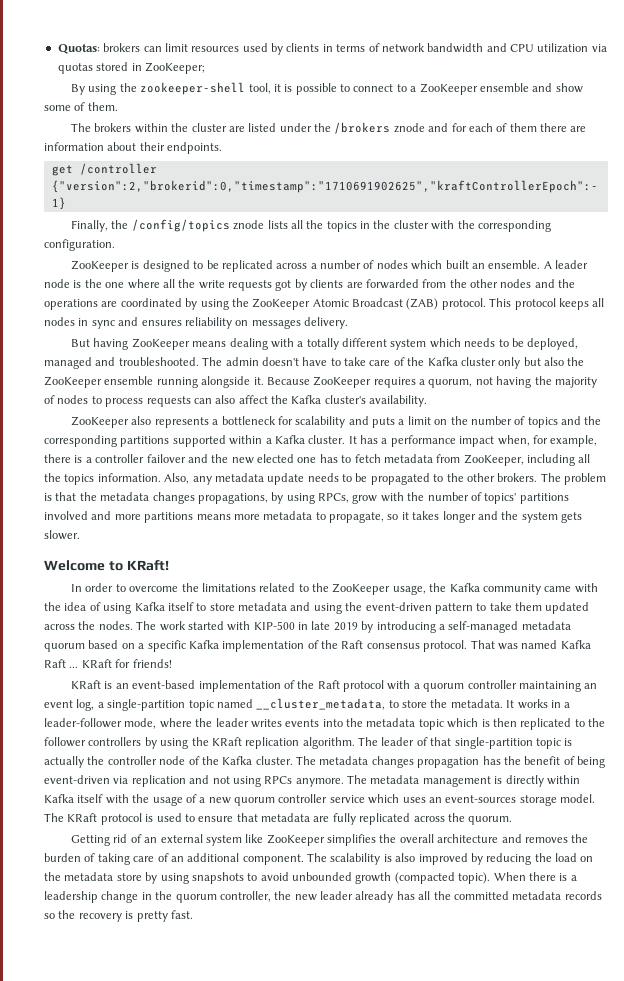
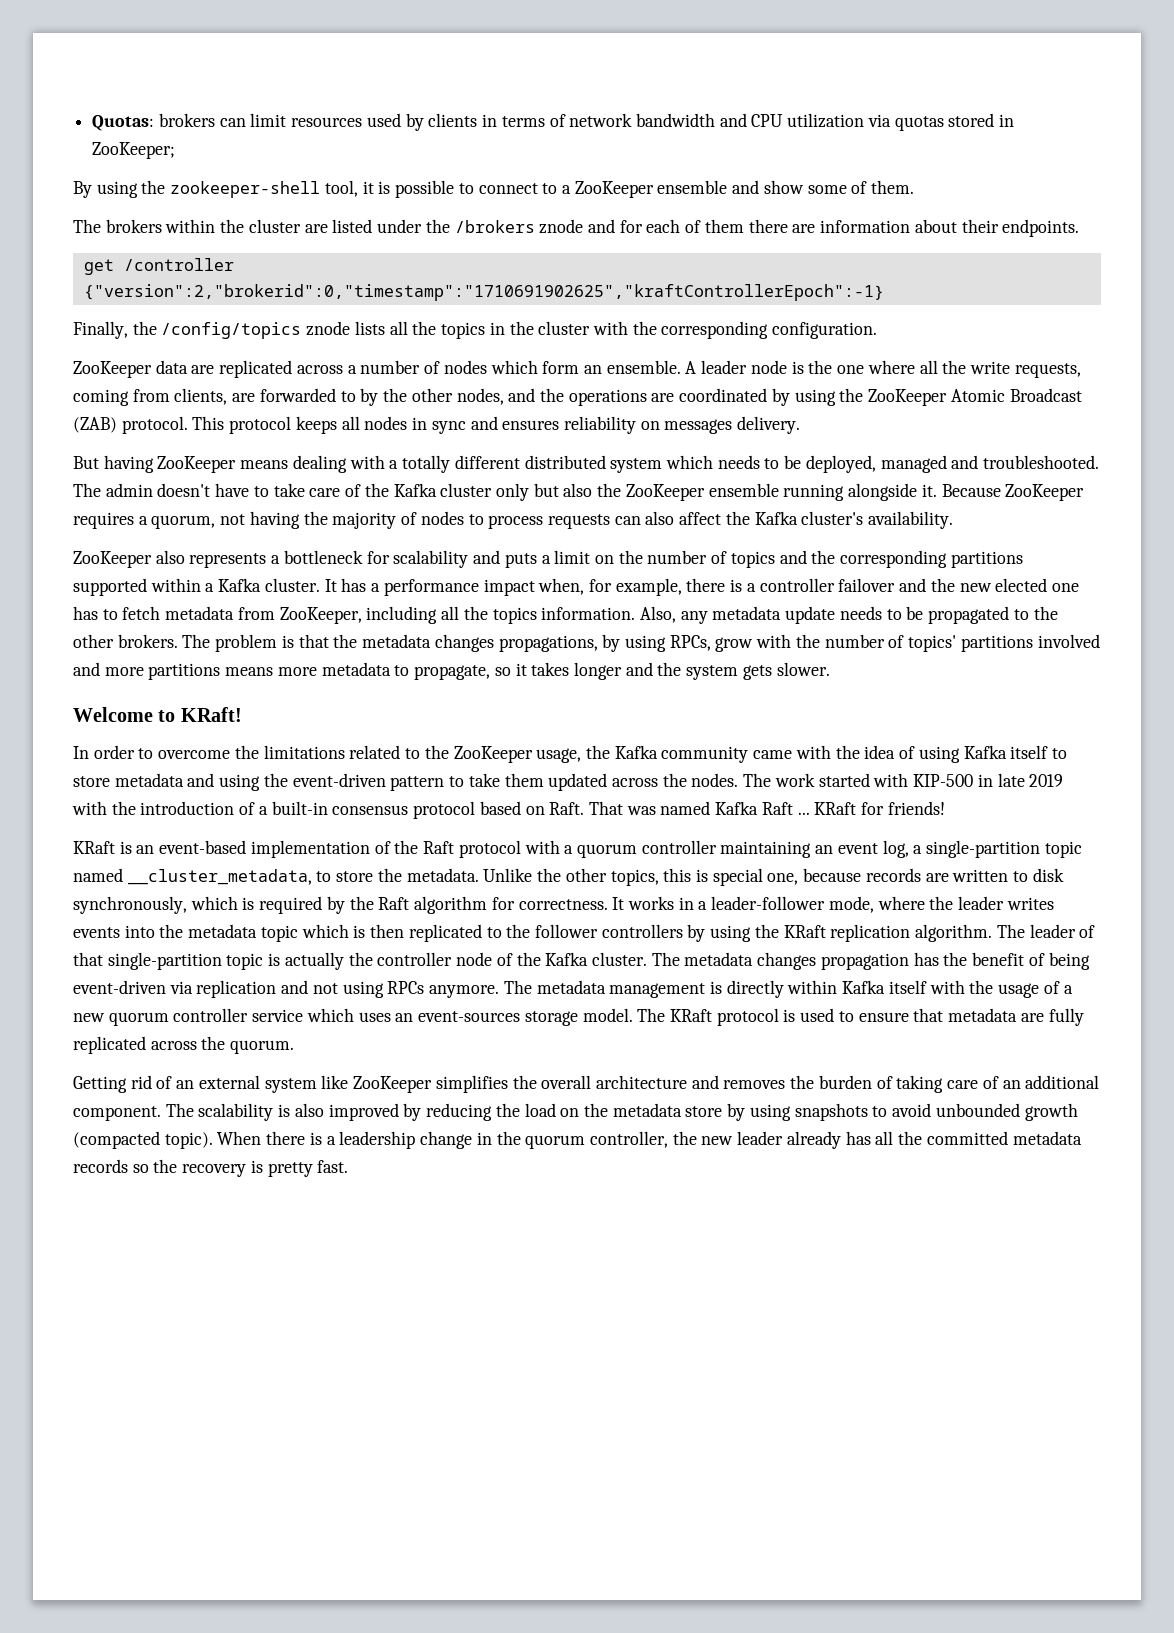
[131,260,219,272] is designed to be -> [155,360,215,374] data are
[445,260,469,269] built -> [542,361,580,374] form
[228,279,532,291] requests got by clients are forwarded from the other nodes -> [1014,363,1081,378] [73,388,504,406] requests, coming from clients, are forwarded to by the other nodes,
(388, 342) none -> [524,455,606,469] distributed
[361,621,571,633] [44,640,468,652] by introducing a self-managed metadata quorum based on a specific Kafka implementation of the Raft consensus protocol. -> [72,801,585,819] with the introduction of a built-in consensus protocol based on Raft.
(503, 703) none -> [483,868,1064,886] [73,896,608,914] Unlike the other topics, this is special one, because records are written to disk synchronously, which is required by the Raft algorithm for correctness.

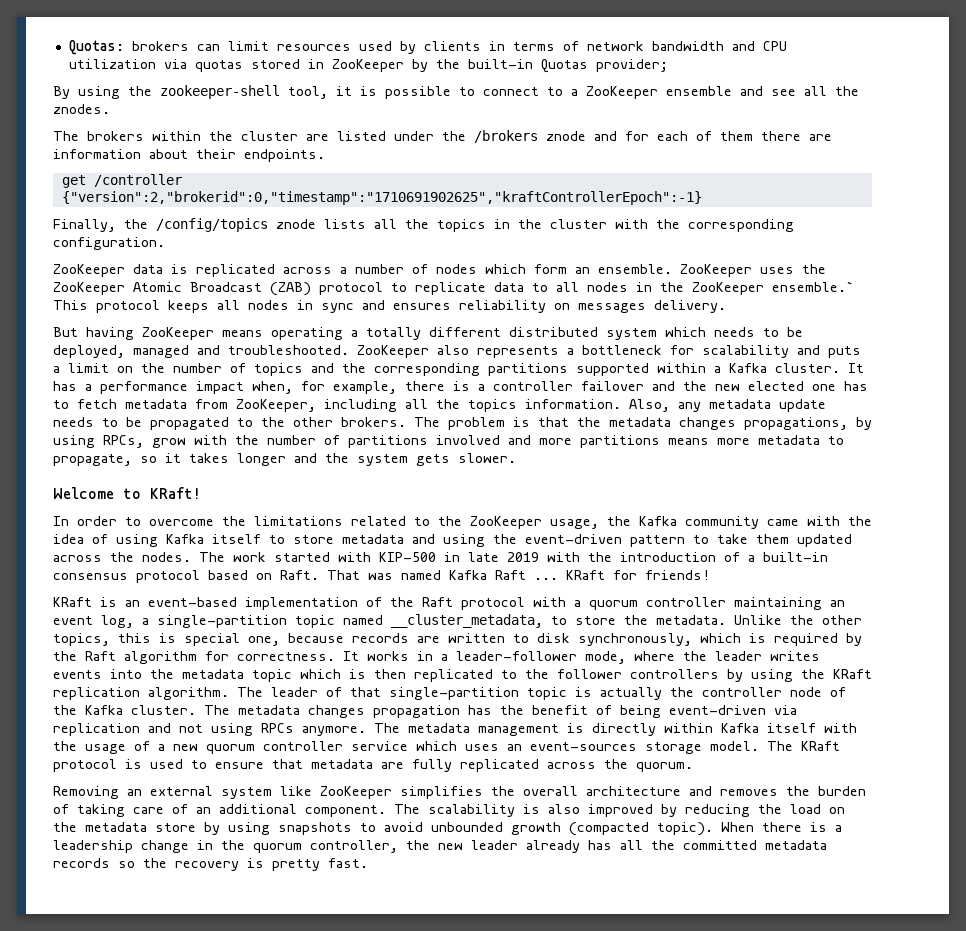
[92,142,176,159] ZooKeeper; -> [331,59,668,73] ZooKeeper by the built-in Quotas provider;
[763,180,915,194] show some of them. -> [771,86,859,96] [53,104,110,114] see all the znodes.
[191,365,215,374] are -> [171,264,188,274] is
[685,360,1081,378] [73,388,836,406] A leader node is the one where all the write requests, coming from clients, are forwarded to by the other nodes, and the operations are coordinated by using -> [680,264,794,277] ZooKeeper uses
[121,416,188,434] protocol. -> [319,281,854,295] protocol to replicate data to all nodes in the ZooKeeper ensemble.`
[292,455,385,473] dealing with -> [271,327,343,340] operating
[73,483,1085,501] [73,511,954,529] The admin doesn't have to take care of the Kafka cluster only but also the ZooKeeper ensemble running alongside it. Because ZooKeeper requires a quorum, not having the majority of nodes to process requests can also affect the Kafka cluster's availability. // -> (349, 350) none
[908,635,957,652] topics' -> (340, 440) none
[73,1075,173,1093] Getting rid of -> [53,786,119,799] Removing

